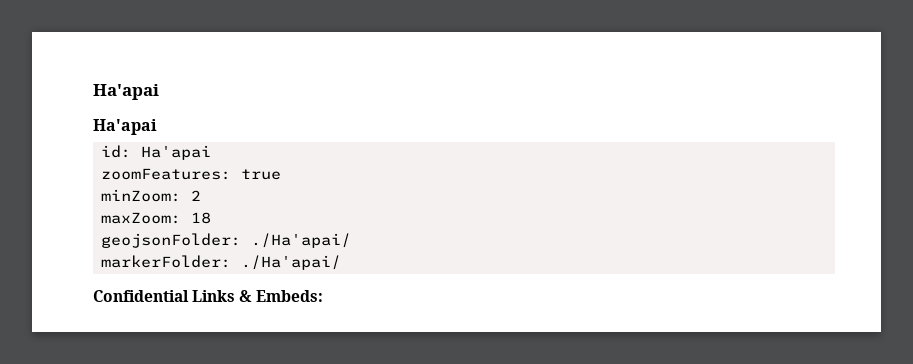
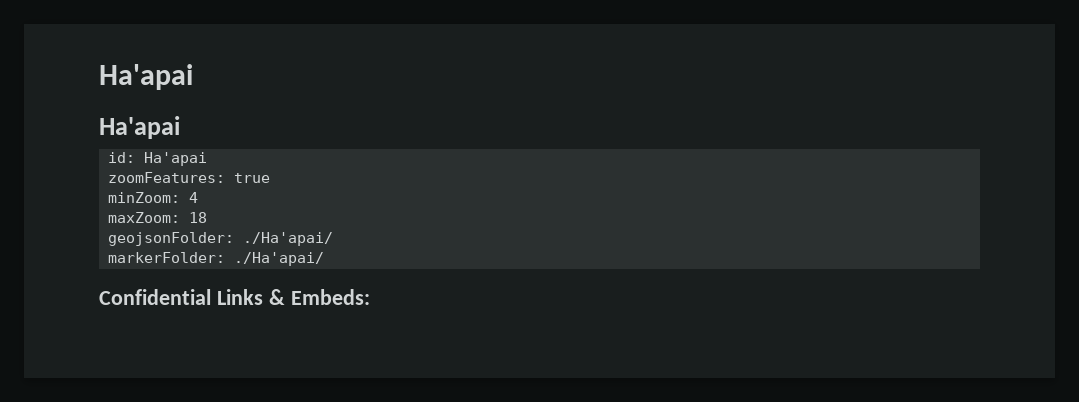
[191,190,202,201] 2 -> [189,192,199,203] 4

